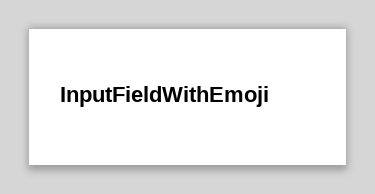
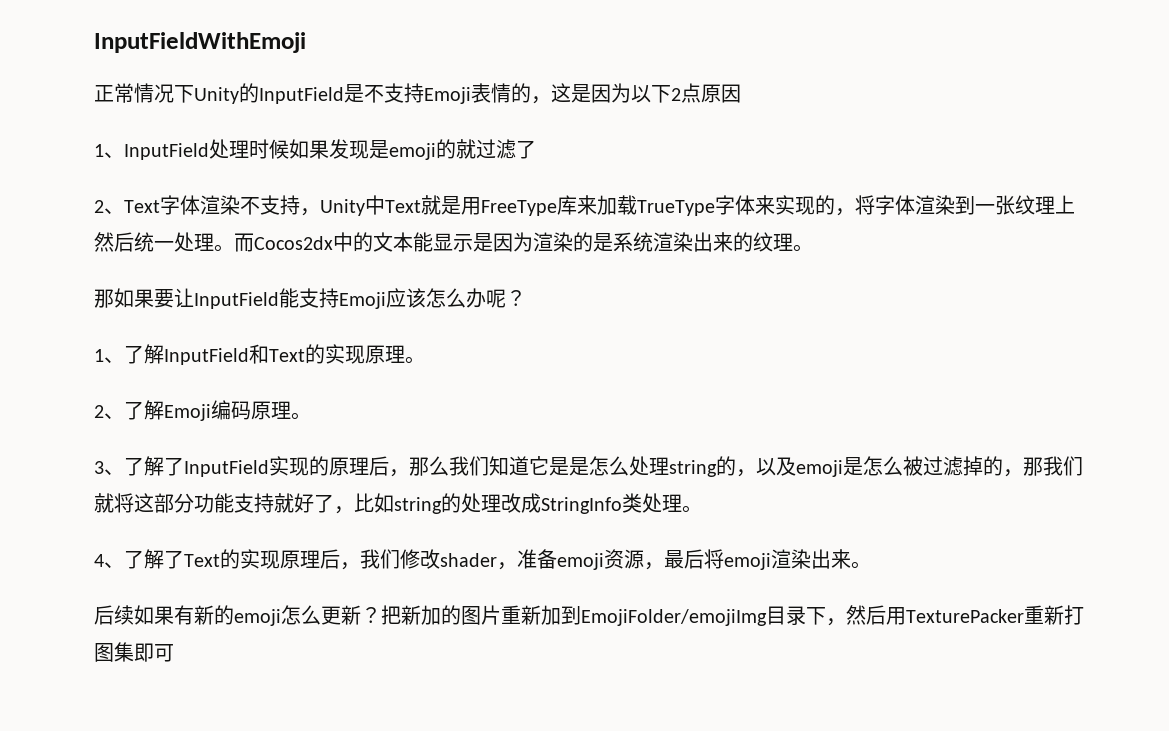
(269, 96) none -> [94,83,741,104] [94,139,536,160] [94,195,1075,216] [94,232,813,252] [94,288,526,309] [94,344,425,365] [94,400,311,421] [94,456,1083,477] [94,493,702,514] [94,549,871,570] [94,605,1084,626] [94,642,174,662] // 正常情况下Unity的InputField是不支持Emoji表情的，这是因为以下2点原因 // 1、InputField处理时候如果发现是emoji的就过滤了 // 2、Text字体渲染不支持，Unity中Text就是用FreeType库来加载TrueType字体来实现的，将字体渲染到一张纹理上然后统一处理。而Cocos2dx中的文本能显示是因为渲染的是系统渲染出来的纹理。 // 那如果要让InputField能支持Emoji应该怎么办呢？ // 1、了解InputField和Text的实现原理。 // 2、了解Emoji编码原理。 // 3、了解了InputField实现的原理后，那么我们知道它是是怎么处理string的，以及emoji是怎么被过滤掉的，那我们就将这部分功能支持就好了，比如string的处理改成StringInfo类处理。 // 4、了解了Text的实现原理后，我们修改shader，准备emoji资源，最后将emoji渲染出来。 // 后续如果有新的emoji怎么更新？把新加的图片重新加到EmojiFolder/emojiImg目录下，然后用TexturePacker重新打图集即可

